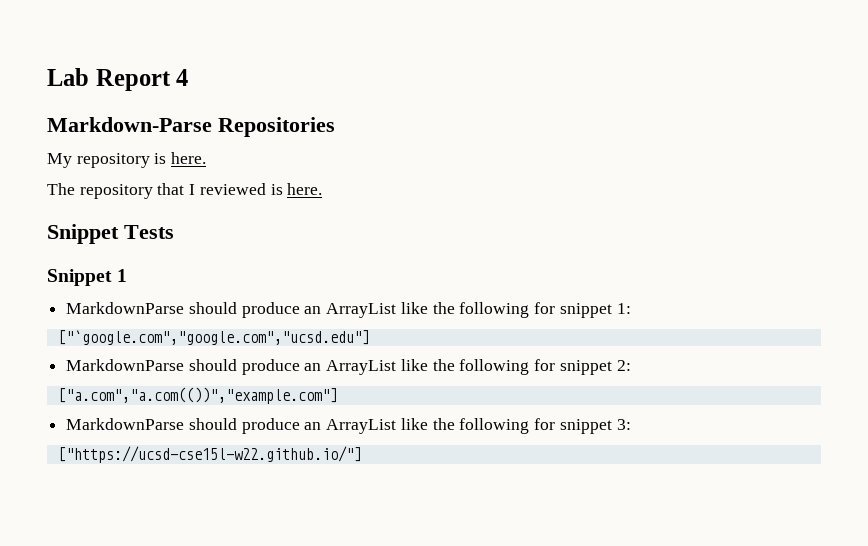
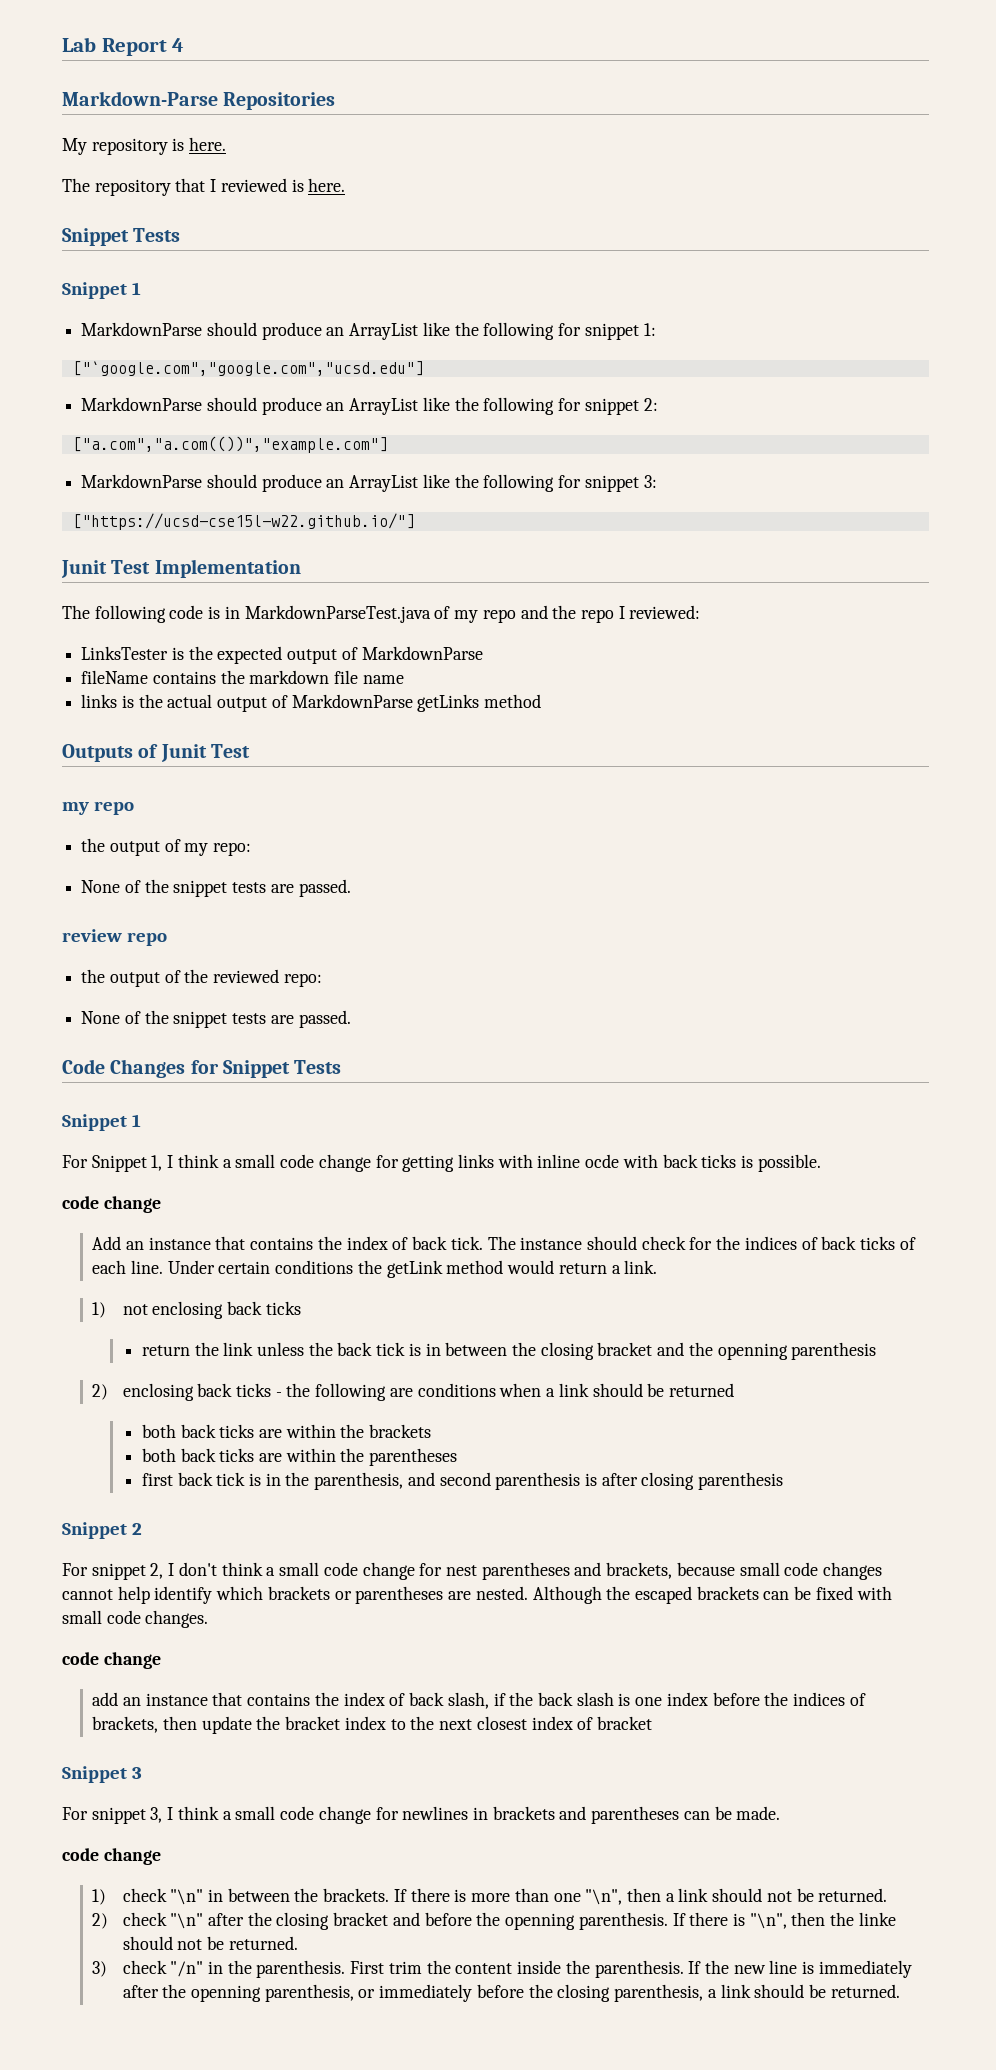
(362, 454) none -> [61,559,301,578] [62,605,701,623] [81,646,483,664] [81,670,404,684] [81,694,542,712] [62,744,250,762] [62,801,134,815] [81,838,252,856] [81,879,351,897] [62,929,167,946] [81,969,322,987] [81,1010,351,1028] [62,1059,342,1078] [62,1114,141,1131] [62,1154,821,1172] [62,1196,161,1213] [92,1236,916,1250] [92,1260,658,1278] [92,1301,301,1319] [141,1342,877,1360] [92,1383,734,1401] [141,1424,432,1438] [141,1448,458,1466] [141,1472,784,1490] [62,1522,142,1539] [62,1562,883,1580] [62,1586,892,1604] [62,1610,209,1628] [62,1652,161,1669] [92,1692,866,1709] [92,1716,652,1734] [62,1766,142,1783] [62,1806,781,1824] [62,1848,161,1865] [92,1888,888,1905] [92,1912,896,1930] [122,1936,298,1950] [92,1960,912,1978] [122,1984,900,2002] // Junit Test Implementation // The following code is in MarkdownParseTest.java of my repo and the repo I reviewed: // LinksTester is the expected output of MarkdownParse // fileName contains the markdown file name // links is the actual output of MarkdownParse getLinks method // Outputs of Junit Test // my repo // the output of my repo: // None of the snippet tests are passed. // review repo // the output of the reviewed repo: // None of the snippet tests are passed. // Code Changes for Snippet Tests // Snippet 1 // For Snippet 1, I think a small code change for getting links with inline ocde with back ticks is possible. // code change // Add an instance that contains the index of back tick. The instance should check for the indices of back ticks of each line. Under certain conditions the getLink method would return a link. // 1) not enclosing back ticks // return the link unless the back tick is in between the closing bracket and the openning parenthesis // 2) enclosing back ticks - the following are conditions when a link should be returned // both back ticks are within the brackets // both back ticks are within the parentheses // first back tick is in the parenthesis, and second parenthesis is after closing parenthesis // Snippet 2 // For snippet 2, I don't think a small code change for nest parentheses and brackets, because small code changes cannot help identify which brackets or parentheses are nested. Although the escaped brackets can be fixed with small code changes. // code change // add an instance that contains the index of back slash, if the back slash is one index before the indices of brackets, then update the bracket index to the next closest index of bracket // Snippet 3 // For snippet 3, I think a small code change for newlines in brackets and parentheses can be made. // code change // 1) check "\n" in between the brackets. If there is more than one "\n", then a link should not be returned. // 2) check "\n" after the closing bracket and before the openning parenthesis. If there is "\n", then the linke should not be returned. // 3) check "/n" in the parenthesis. First trim the content inside the parenthesis. If the new line is immediately after the openning parenthesis, or immediately before the closing parenthesis, a link should be returned.

